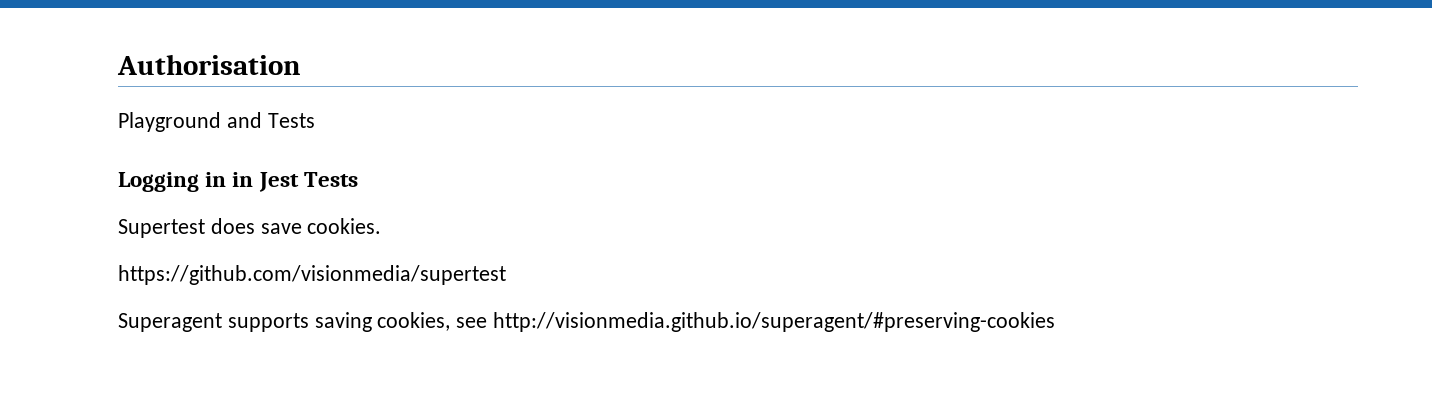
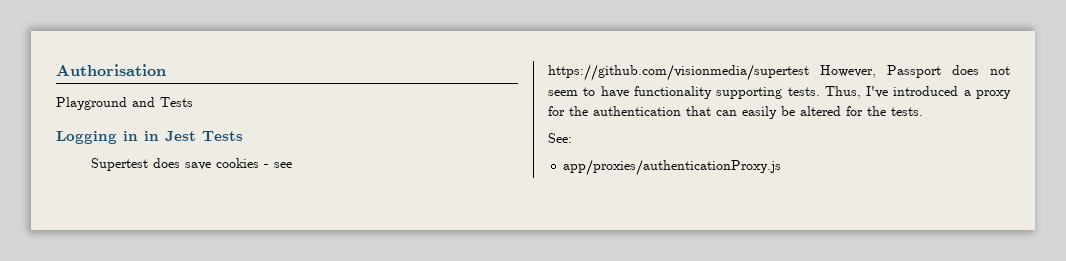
[307,218,382,234] [118,265,506,285] [118,312,1056,332] cookies. // https://github.com/visionmedia/supertest // Superagent supports saving cookies, see http://visionmedia.github.io/superagent/#preserving-cookies -> [216,158,293,168] [548,64,1010,81] [548,86,1011,99] [548,106,923,119] [548,133,572,143] [563,159,782,176] cookies - see https://github.com/visionmedia/supertest However, Passport does not seem to have functionality supporting tests. Thus, I've introduced a proxy for the authentication that can easily be altered for the tests. // See: // app/proxies/authenticationProxy.js

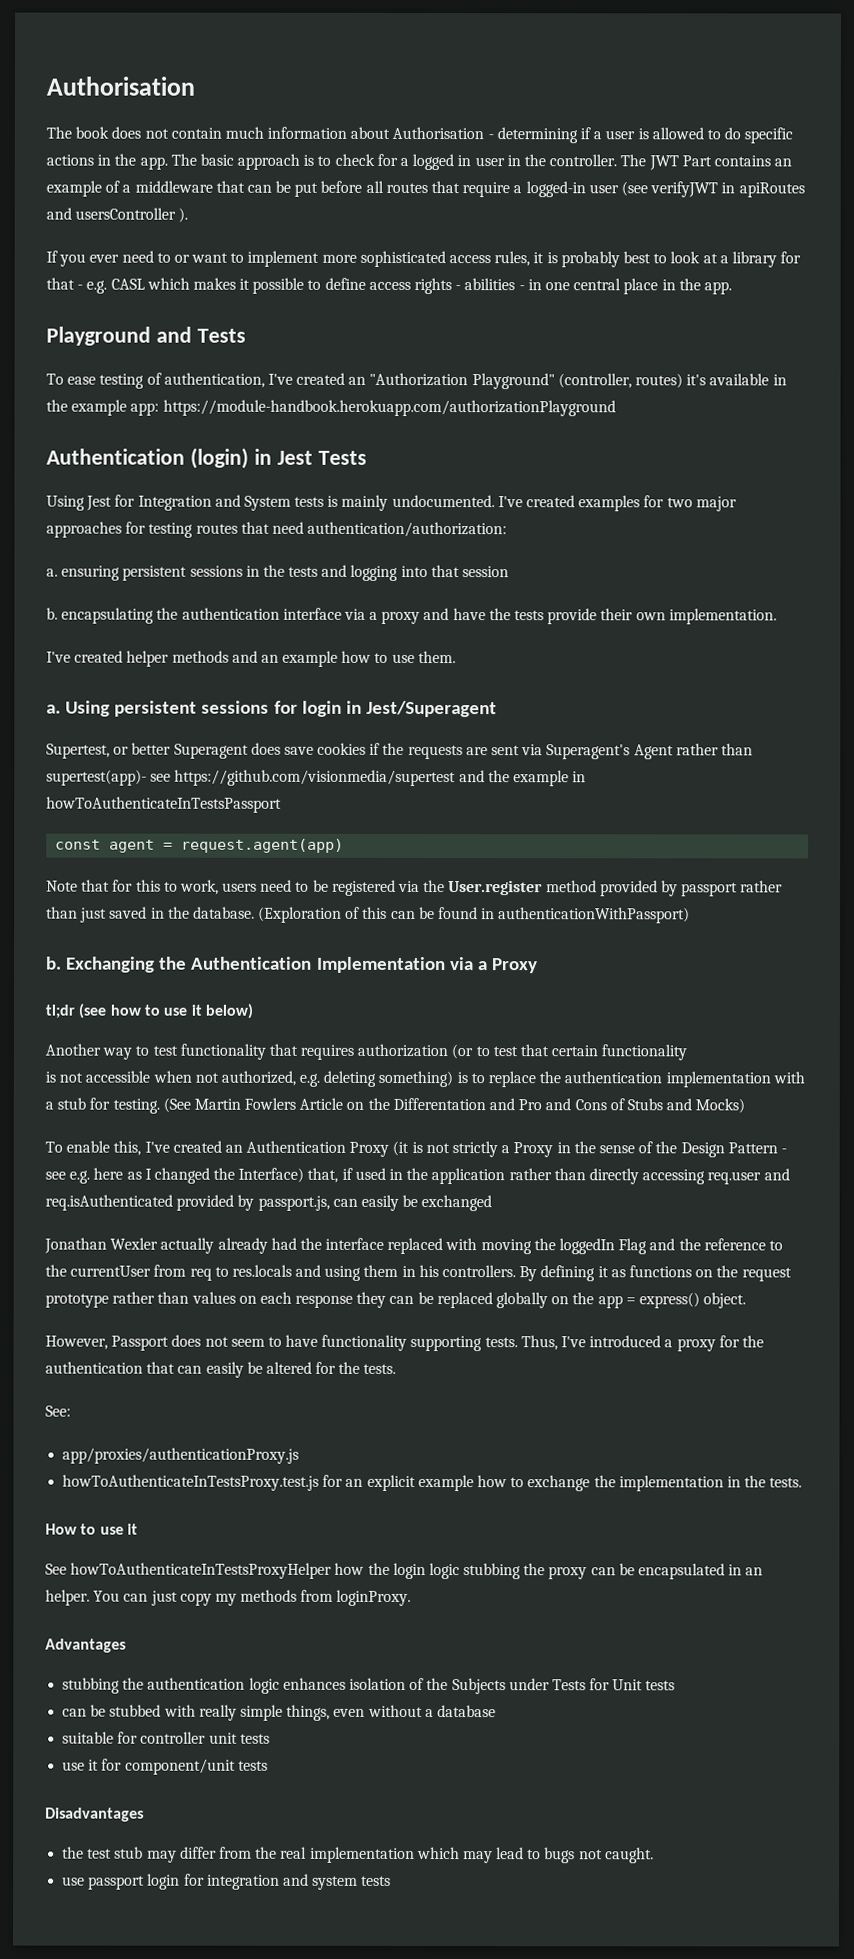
[56,97,193,110] [56,131,243,144] [91,158,293,171] [548,64,809,81] Playground and Tests // Logging in in Jest Tests // Supertest does save cookies - see https://github.com/visionmedia/supertest -> [46,126,794,144] [46,153,793,171] [46,180,805,198] [46,207,189,223] [46,250,802,268] [46,277,732,295] [46,326,246,346] [46,372,787,390] [46,399,616,417] [46,447,367,469] [46,494,737,512] [46,521,508,538] [46,564,510,581] [46,607,777,625] [46,650,456,667] [46,700,497,718] [46,742,753,760] [46,769,587,787] [46,796,282,813] [55,838,345,853] [46,879,784,897] [46,906,691,924] [46,956,538,974] [45,1003,253,1019] [45,1043,688,1061] [45,1070,805,1088] [45,1097,746,1114] [45,1140,787,1158] [45,1167,790,1185] [45,1194,493,1212] [44,1237,783,1255] [45,1264,792,1282] [45,1291,747,1309] The book does not contain much information about Authorisation - determining if a user is allowed to do specific actions in the app. The basic approach is to check for a logged in user in the controller. The JWT Part contains an example of a middleware that can be put before all routes that require a logged-in user (see verifyJWT in apiRoutes and usersController ). // If you ever need to or want to implement more sophisticated access rules, it is probably best to look at a library for that - e.g. CASL which makes it possible to define access rights - abilities - in one central place in the app. // Playground and Tests // To ease testing of authentication, I've created an "Authorization Playground" (controller, routes) it's available in the example app: https://module-handbook.herokuapp.com/authorizationPlayground // Authentication (login) in Jest Tests // Using Jest for Integration and System tests is mainly undocumented. I've created examples for two major approaches for testing routes that need authentication/authorization: // a. ensuring persistent sessions in the tests and logging into that session // b. encapsulating the authentication interface via a proxy and have the tests provide their own implementation. // I've created helper methods and an example how to use them. // a. Using persistent sessions for login in Jest/Superagent // Supertest, or better Superagent does save cookies if the requests are sent via Superagent's Agent rather than supertest(app)- see https://github.com/visionmedia/supertest and the example in howToAuthenticateInTestsPassport // const agent = request.agent(app) // Note that for this to work, users need to be registered via the User.register method provided by passport rather than just saved in the database. (Exploration of this can be found in authenticationWithPassport) // b. Exchanging the Authentication Implementation via a Proxy // tl;dr (see how to use it below) // Another way to test functionality that requires authorization (or to test that certain functionality // is not accessible when not authorized, e.g. deleting something) is to replace the authentication implementation with a stub for testing. (See Martin Fowlers Article on the Differentation and Pro and Cons of Stubs and Mocks) // To enable this, I've created an Authentication Proxy (it is not strictly a Proxy in the sense of the Design Pattern - see e.g. here as I changed the Interface) that, if used in the application rather than directly accessing req.user and req.isAuthenticated provided by passport.js, can easily be exchanged // Jonathan Wexler actually already had the interface replaced with moving the loggedIn Flag and the reference to the currentUser from req to res.locals and using them in his controllers. By defining it as functions on the request prototype rather than values on each response they can be replaced globally on the app = express() object. //
(782, 167) none -> [62,1474,803,1492] [45,1523,138,1535] [45,1562,764,1580] [45,1589,412,1606] [45,1638,126,1653] [62,1677,676,1695] [62,1704,496,1721] [62,1731,270,1744] [62,1758,268,1775] [45,1807,144,1822] [62,1846,654,1864] [62,1873,392,1890] // howToAuthenticateInTestsProxy.test.js for an explicit example how to exchange the implementation in the tests. // How to use it // See howToAuthenticateInTestsProxyHelper how the login logic stubbing the proxy can be encapsulated in an helper. You can just copy my methods from loginProxy. // Advantages // stubbing the authentication logic enhances isolation of the Subjects under Tests for Unit tests // can be stubbed with really simple things, even without a database // suitable for controller unit tests // use it for component/unit tests // Disadvantages // the test stub may differ from the real implementation which may lead to bugs not caught. // use passport login for integration and system tests

